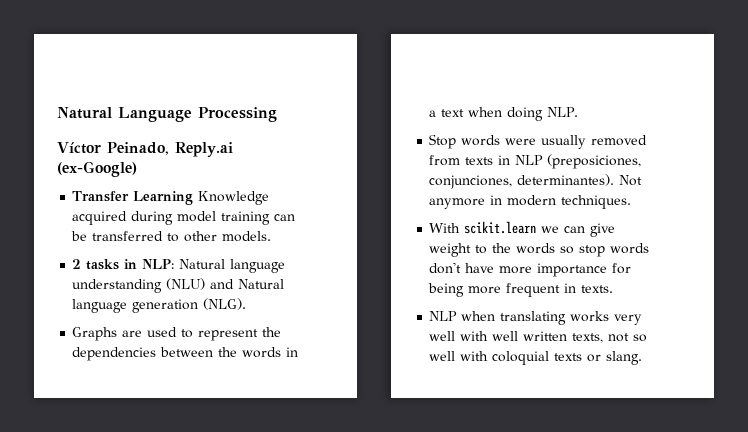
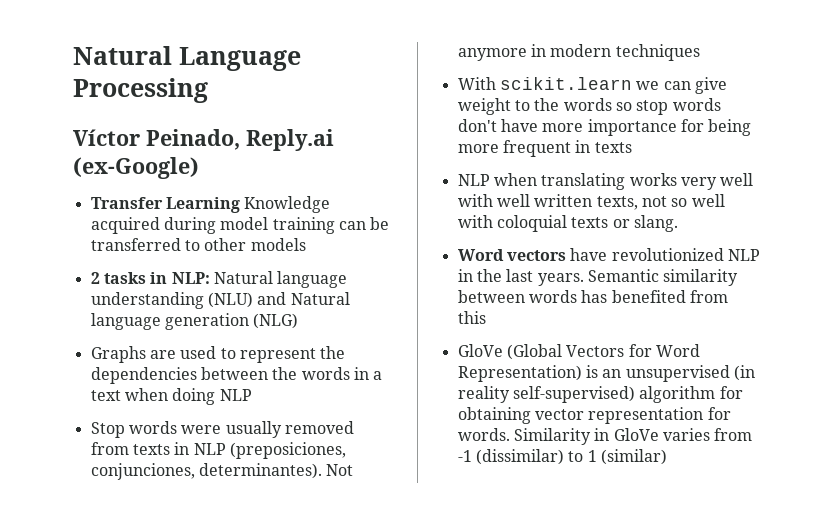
[222,231,272,242] models. -> [250,238,306,251] models
[203,298,247,310] (NLG). -> [253,313,299,329] (NLG)
[547,107,579,117] NLP. -> [219,389,252,401] NLP
[561,195,632,209] techniques. -> [615,44,700,61] techniques
[581,285,614,293] texts. -> [594,142,632,153] texts
(643, 358) none -> [457,248,760,261] [457,269,739,286] [457,290,728,303] [457,311,486,324] [457,344,700,360] [457,365,755,382] [457,386,743,403] [457,407,731,424] [457,428,753,445] [457,449,667,465] // Word vectors have revolutionized NLP in the last years. Semantic similarity between words has benefited from this // GloVe (Global Vectors for Word Representation) is an unsupervised (in reality self-supervised) algorithm for obtaining vector representation for words. Similarity in GloVe varies from -1 (dissimilar) to 1 (similar)

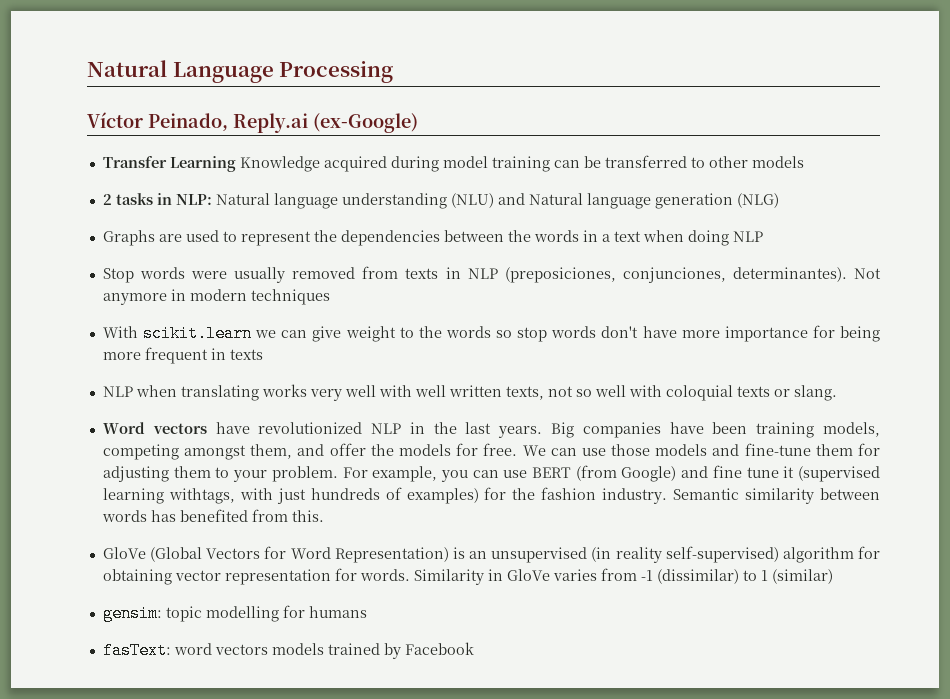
(584, 279) none -> [551,422,880,438] [102,443,880,460] [102,465,881,482] [102,487,668,504] Big companies have been training models, competing amongst them, and offer the models for free. We can use those models and fine-tune them for adjusting them to your problem. For example, you can use BERT (from Google) and fine tune it (supervised learning withtags, with just hundreds of examples) for the fashion industry.
[457,311,486,324] this -> [291,510,324,522] this.
(667, 457) none -> [102,605,367,622] [102,642,474,659] // gensim: topic modelling for humans // fasText: word vectors models trained by Facebook

